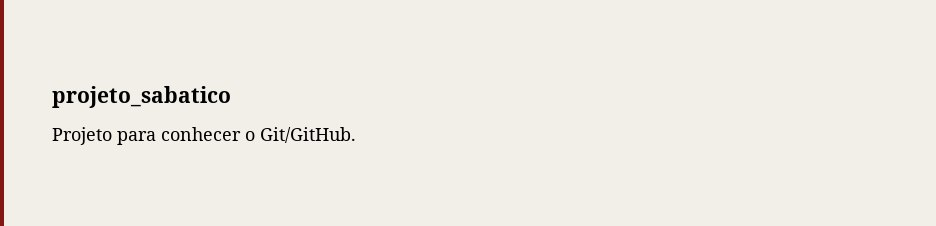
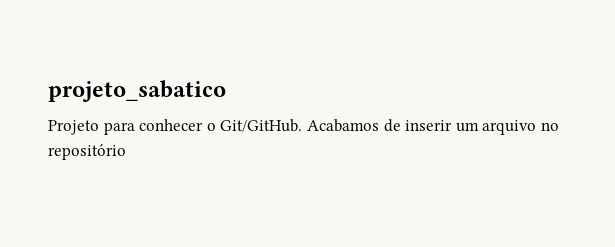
(356, 135) none -> [306,119,559,135] [48,144,126,160] Acabamos de inserir um arquivo no repositório

